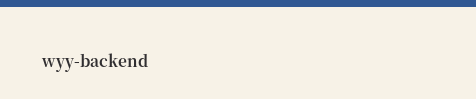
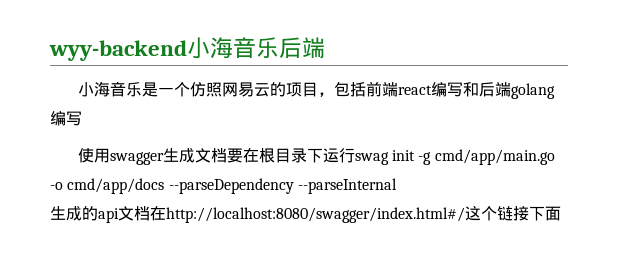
(148, 62) none -> [187,37,325,59] [77,81,555,99] [50,111,82,126] [77,148,555,165] [50,178,397,194] [50,206,561,223] 小海音乐后端 // 小海音乐是一个仿照网易云的项目，包括前端react编写和后端golang编写 // 使用swagger生成文档要在根目录下运行swag init -g cmd/app/main.go -o cmd/app/docs --parseDependency --parseInternal // 生成的api文档在http://localhost:8080/swagger/index.html#/这个链接下面

